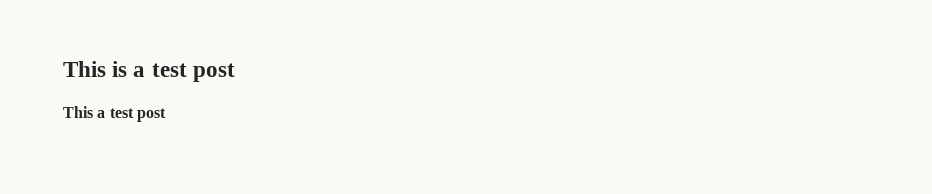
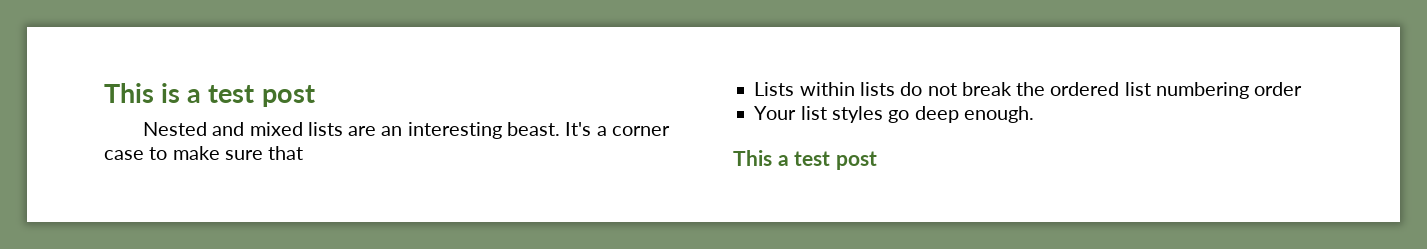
(235, 72) none -> [143,122,670,139] [104,146,304,160] [754,82,1303,99] [754,106,1034,123] // Nested and mixed lists are an interesting beast. It's a corner case to make sure that // Lists within lists do not break the ordered list numbering order // Your list styles go deep enough.

